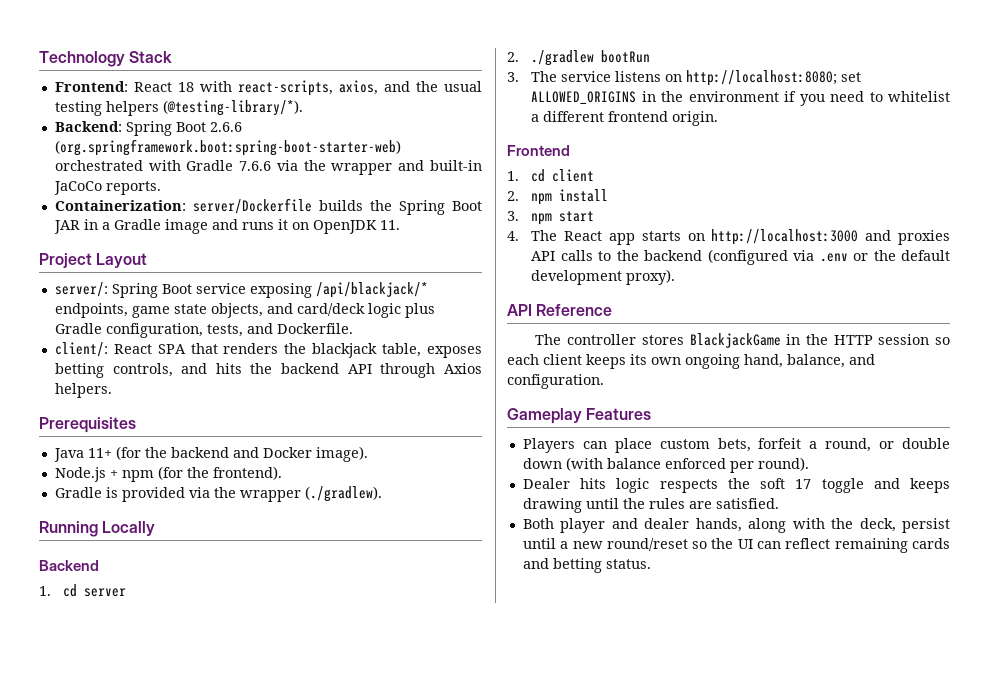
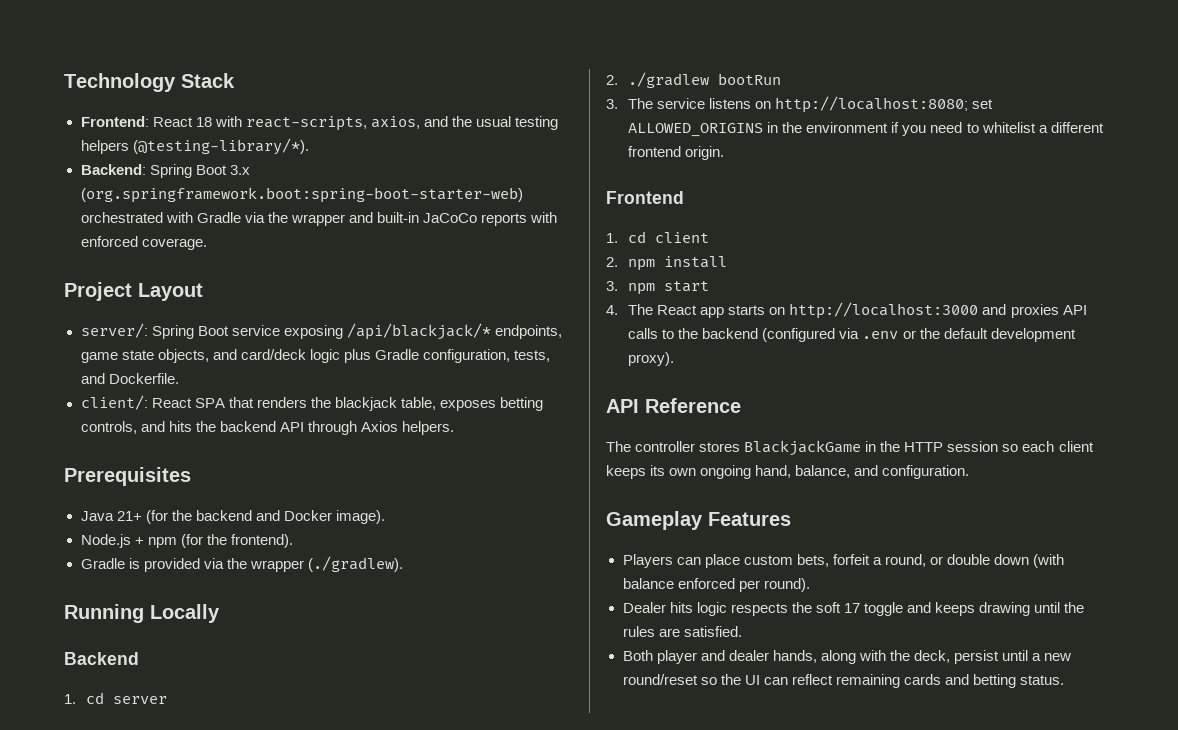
[209,122,242,132] 2.6.6 -> [229,165,250,175] 3.x
[239,161,272,171] 7.6.6 -> (241, 217) none
[105,181,161,195] [54,198,482,215] [53,219,400,234] reports. // Containerization: server/Dockerfile builds the Spring Boot JAR in a Gradle image and runs it on OpenJDK 11. -> [480,212,558,226] [80,236,207,250] reports with enforced coverage.
[87,448,112,458] 11+ -> [116,511,142,521] 21+

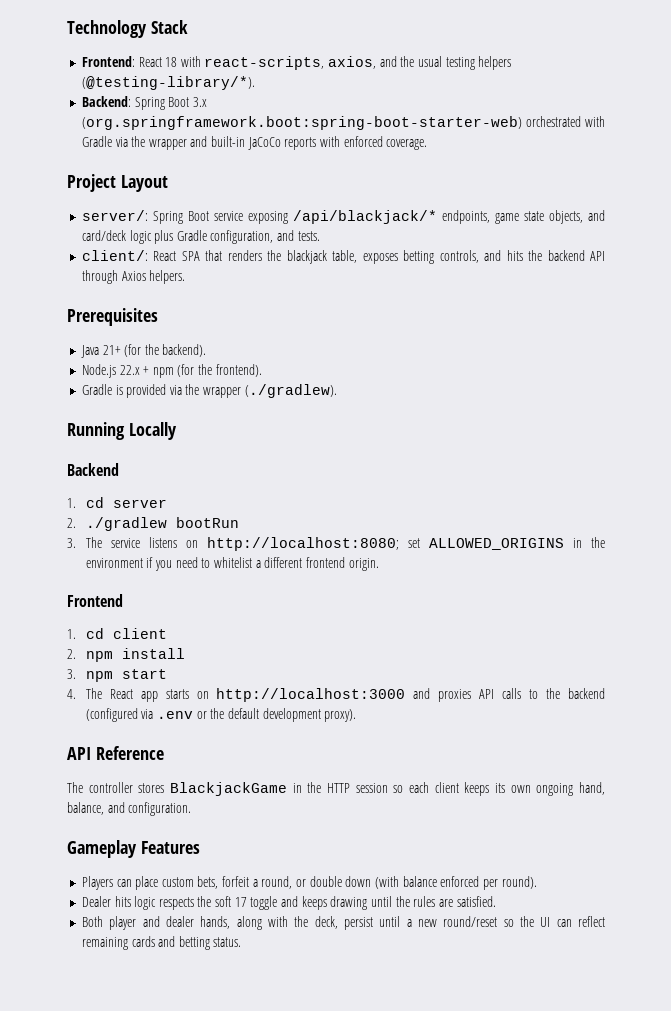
[513,350,550,362] [80,373,179,384] tests, and Dockerfile. -> [277,230,320,241] and tests.
[195,510,385,524] backend and Docker image). -> [162,344,207,357] backend).
(131, 541) none -> [119,365,140,375] 22.x

